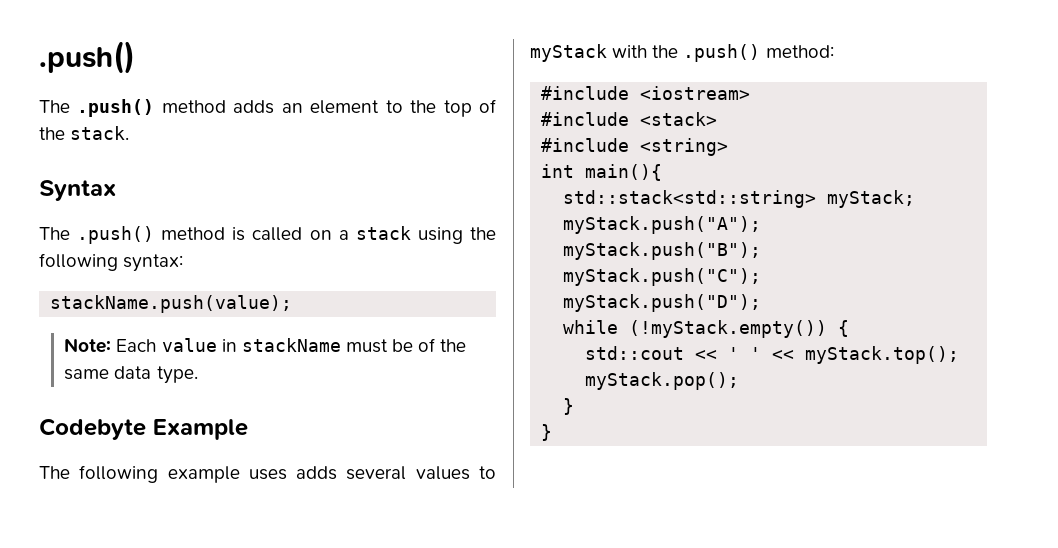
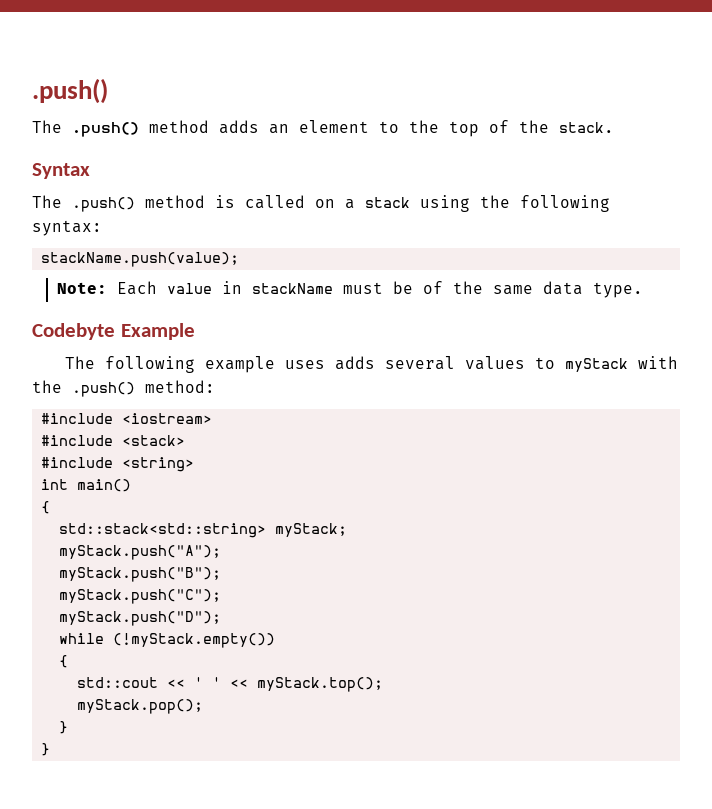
[585,164,663,181] main(){ -> [77,479,132,492] [41,501,51,514] main() // {
(828, 329) none -> (276, 640) //

